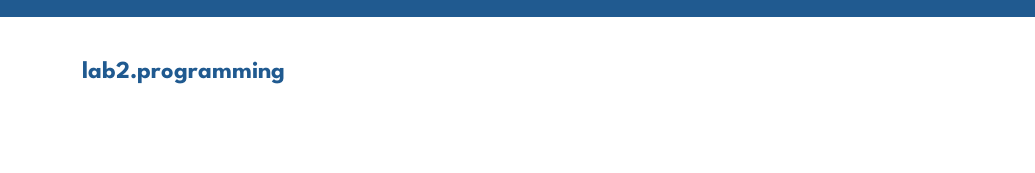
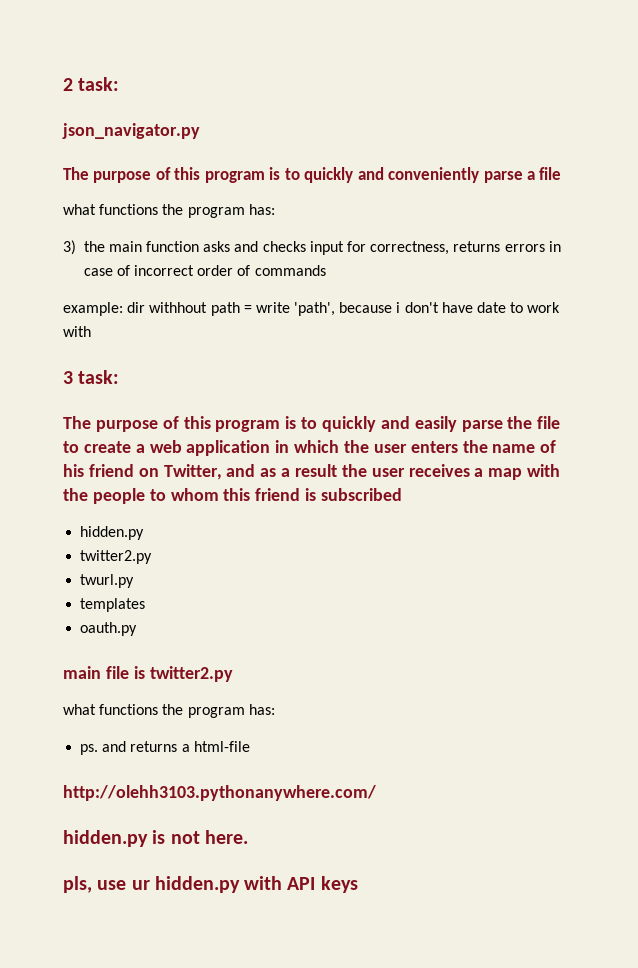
[82,61,285,84] lab2.programming -> [63,77,120,91] [62,123,200,139] [63,167,562,183] [63,204,275,218] [63,240,561,255] [83,265,326,276] [63,302,561,316] [63,326,91,337] [63,370,120,384] [63,416,561,432] [63,440,557,456] [63,464,561,480] [63,488,403,504] [80,526,145,540] [80,550,153,564] [80,574,135,588] [80,598,146,612] [80,622,138,636] [63,666,233,682] [63,704,275,718] [80,741,250,755] [63,785,376,801] [63,830,248,847] [63,876,358,893] 2 task: // json_navigator.py // The purpose of this program is to quickly and conveniently parse a file // what functions the program has: // 3) the main function asks and checks input for correctness, returns errors in case of incorrect order of commands // example: dir withhout path = write 'path', because i don't have date to work with // 3 task: // The purpose of this program is to quickly and easily parse the file to create a web application in which the user enters the name of his friend on Twitter, and as a result the user receives a map with the people to whom this friend is subscribed // hidden.py // twitter2.py // twurl.py // templates // oauth.py // main file is twitter2.py // what functions the program has: // ps. and returns a html-file // http://olehh3103.pythonanywhere.com/ // hidden.py is not here. // pls, use ur hidden.py with API keys

